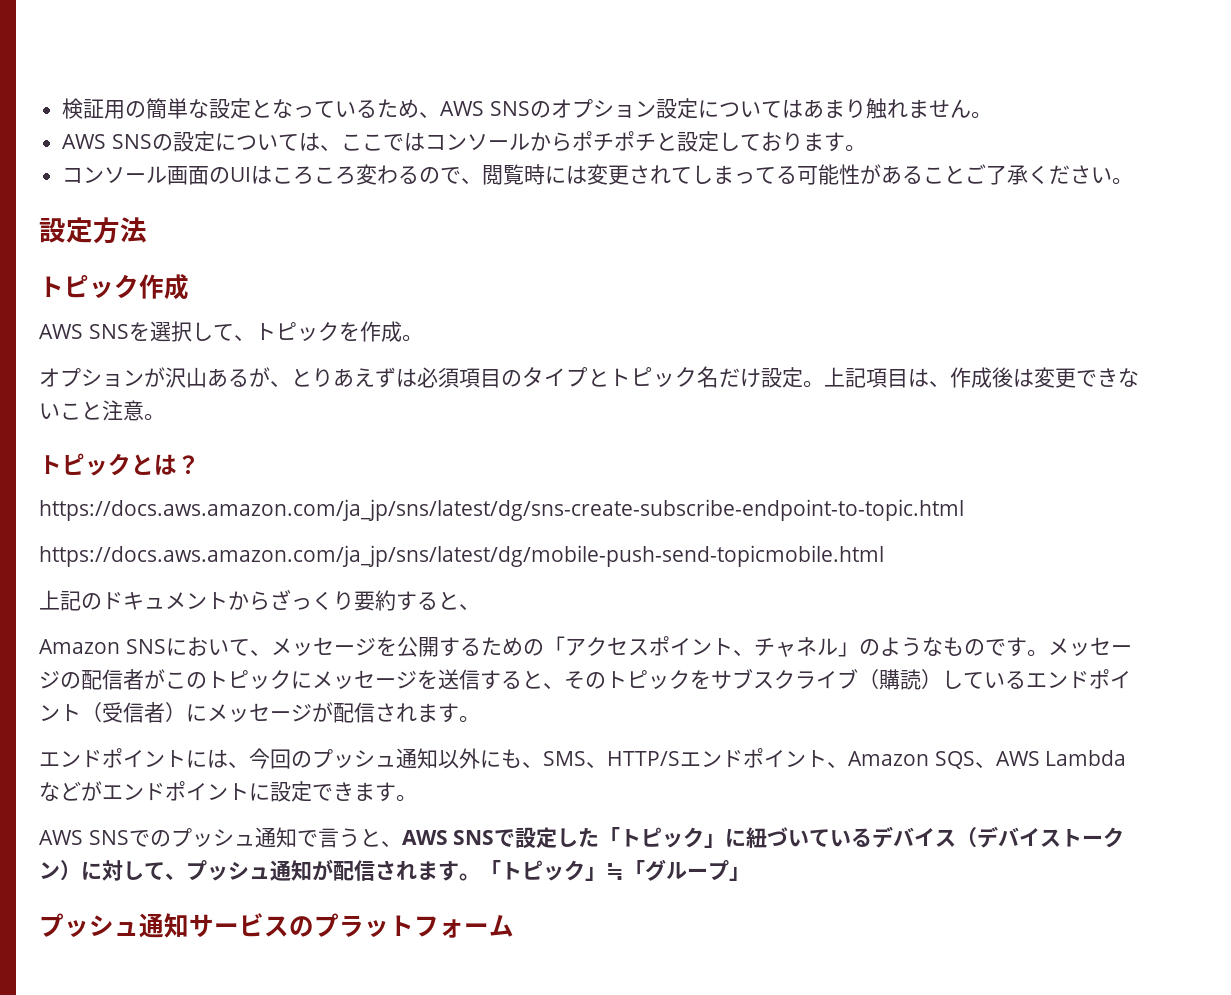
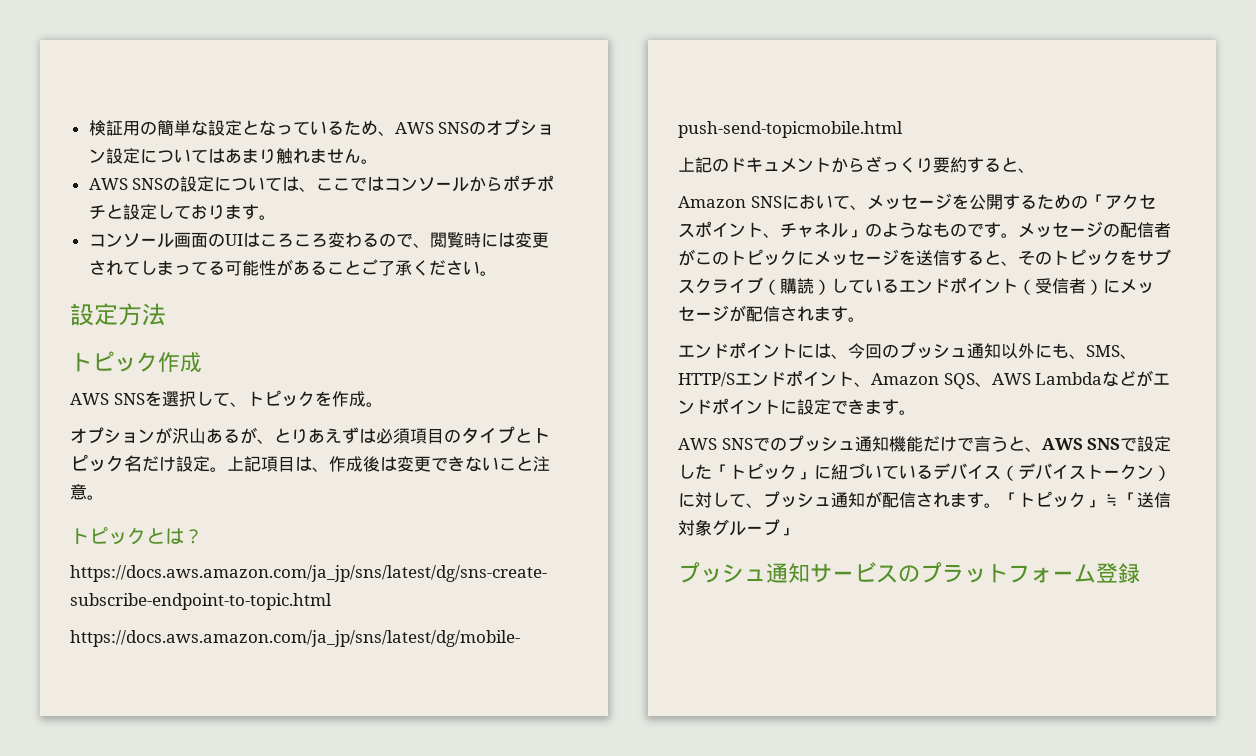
(297, 837) none -> [888,436,957,452] 機能だけ
(645, 869) none -> [1137,492,1171,508] [678,519,712,536] 送信対象
(514, 925) none -> [1096,563,1140,583] 登録

